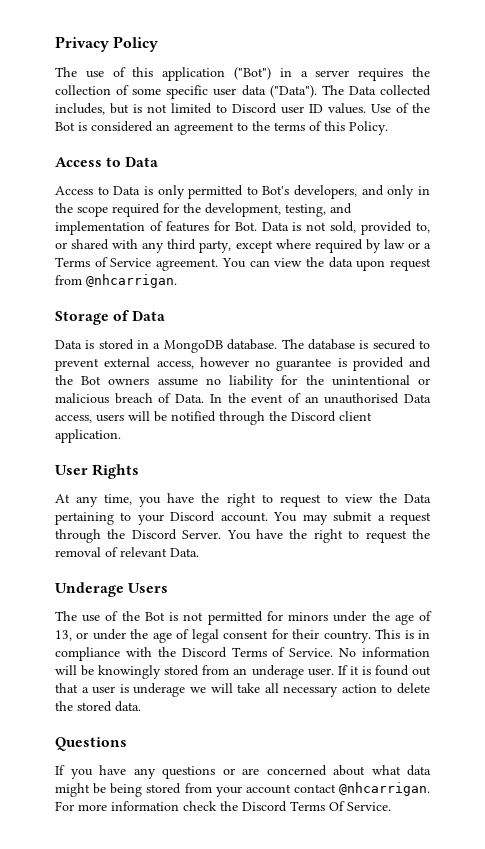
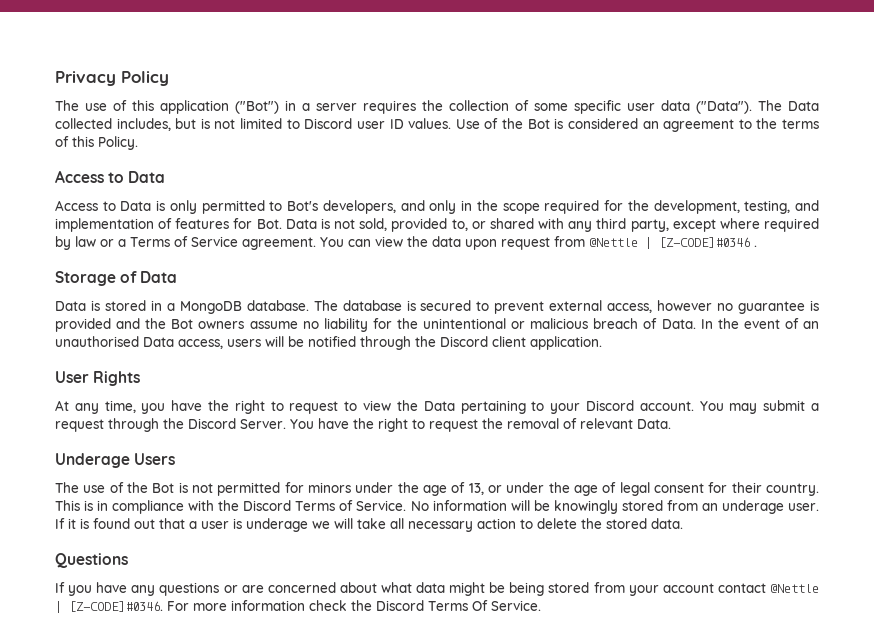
[86,274,177,288] @nhcarrigan. -> [589,237,757,249] @Nettle | [Z-CODE]#0346 .
[339,782,430,796] @nhcarrigan. -> [769,584,819,593] [55,601,163,613] @Nettle | [Z-CODE]#0346.

